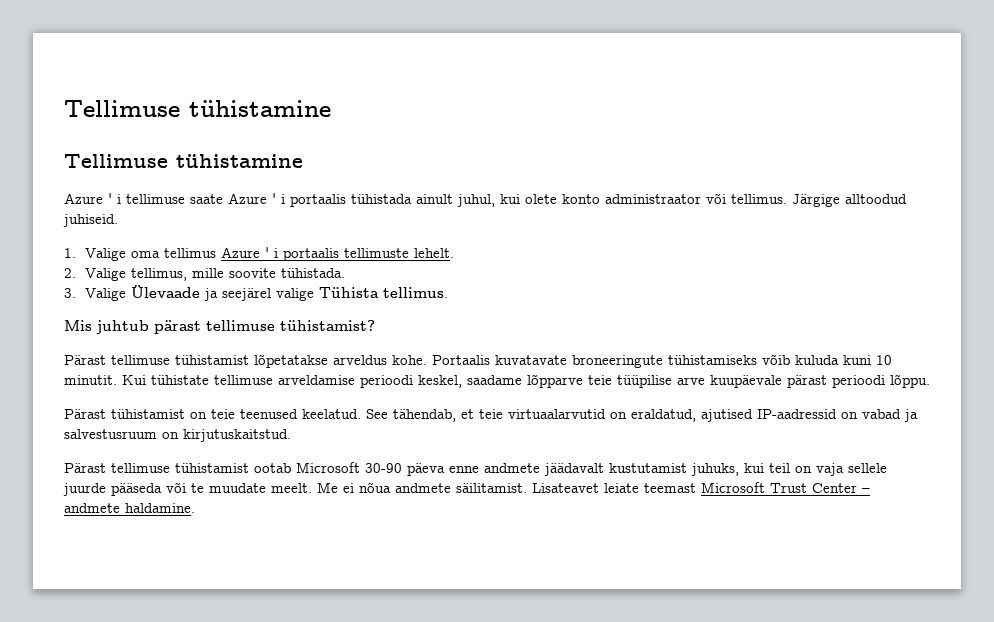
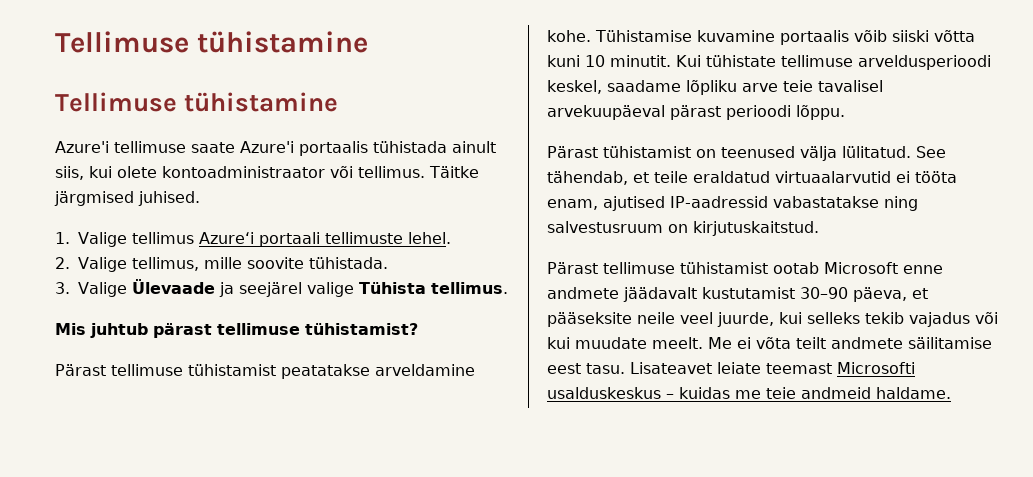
[64,193,285,204] Azure ' i tellimuse saate Azure ' i -> [55,141,294,153] Azure'i tellimuse saate Azure'i
[457,194,495,207] juhul, -> [55,166,84,180] siis,
[562,193,907,207] [63,214,118,227] [64,247,454,261] konto administraator või tellimus. Järgige alltoodud juhiseid. // 1. Valige oma tellimus Azure ' i portaalis tellimuste lehelt. -> [162,166,479,178] [54,191,200,206] [55,232,451,247] kontoadministraator või tellimus. Täitke järgmised juhised. // 1. Valige tellimus Azure‘i portaali tellimuste lehel.
[254,354,839,368] lõpetatakse arveldus kohe. Portaalis kuvatavate broneeringute tühistamiseks võib kuluda -> [281,364,475,379] [547,30,975,45] peatatakse arveldamine kohe. Tühistamise kuvamine portaalis võib siiski võtta
[278,374,782,388] arveldamise perioodi keskel, saadame lõpparve teie tüüpilise arve kuupäevale -> [857,55,991,70] [547,80,883,95] [547,105,665,120] arveldusperioodi keskel, saadame lõpliku arve teie tavalisel arvekuupäeval
[211,409,918,422] teie teenused keelatud. See tähendab, et teie virtuaalarvutid on eraldatud, ajutised IP-aadressid on vabad ja -> [721,146,946,161] [547,171,957,185] [547,196,918,211] teenused välja lülitatud. See tähendab, et teile eraldatud virtuaalarvutid ei tööta enam, ajutised IP-aadressid vabastatakse ning
[365,463,445,476] 30-90 päeva -> (898, 268) none
[691,463,887,476] [63,482,870,496] [64,503,195,513] juhuks, kui teil on vaja sellele juurde pääseda või te muudate meelt. Me ei nõua andmete säilitamist. Lisateavet leiate teemast Microsoft Trust Center – andmete haldamine. -> [800,287,928,302] [547,312,998,327] [547,337,992,349] [547,362,915,374] [547,387,951,399] 30–90 päeva, et pääseksite neile veel juurde, kui selleks tekib vajadus või kui muudate meelt. Me ei võta teilt andmete säilitamise eest tasu. Lisateavet leiate teemast Microsofti usalduskeskus – kuidas me teie andmeid haldame.

